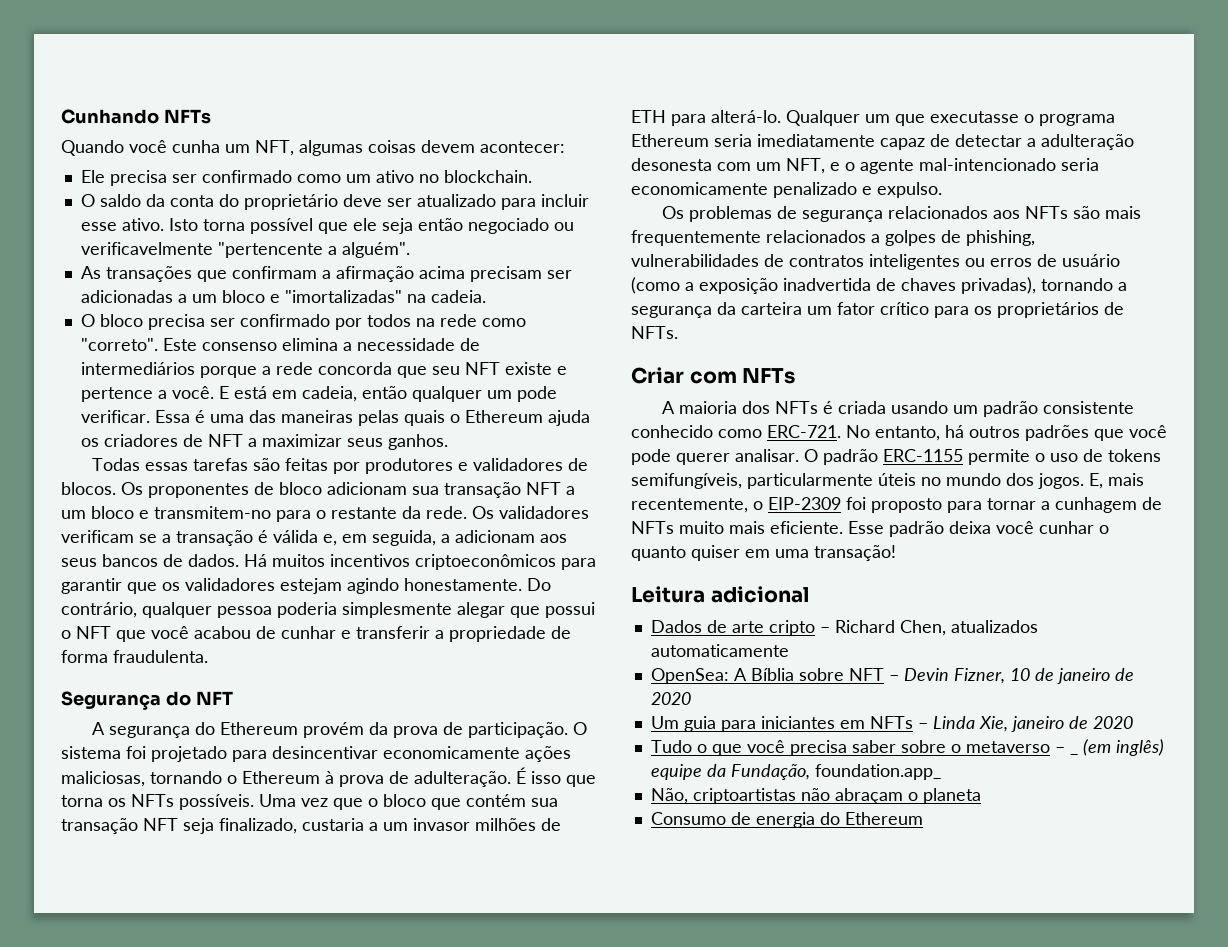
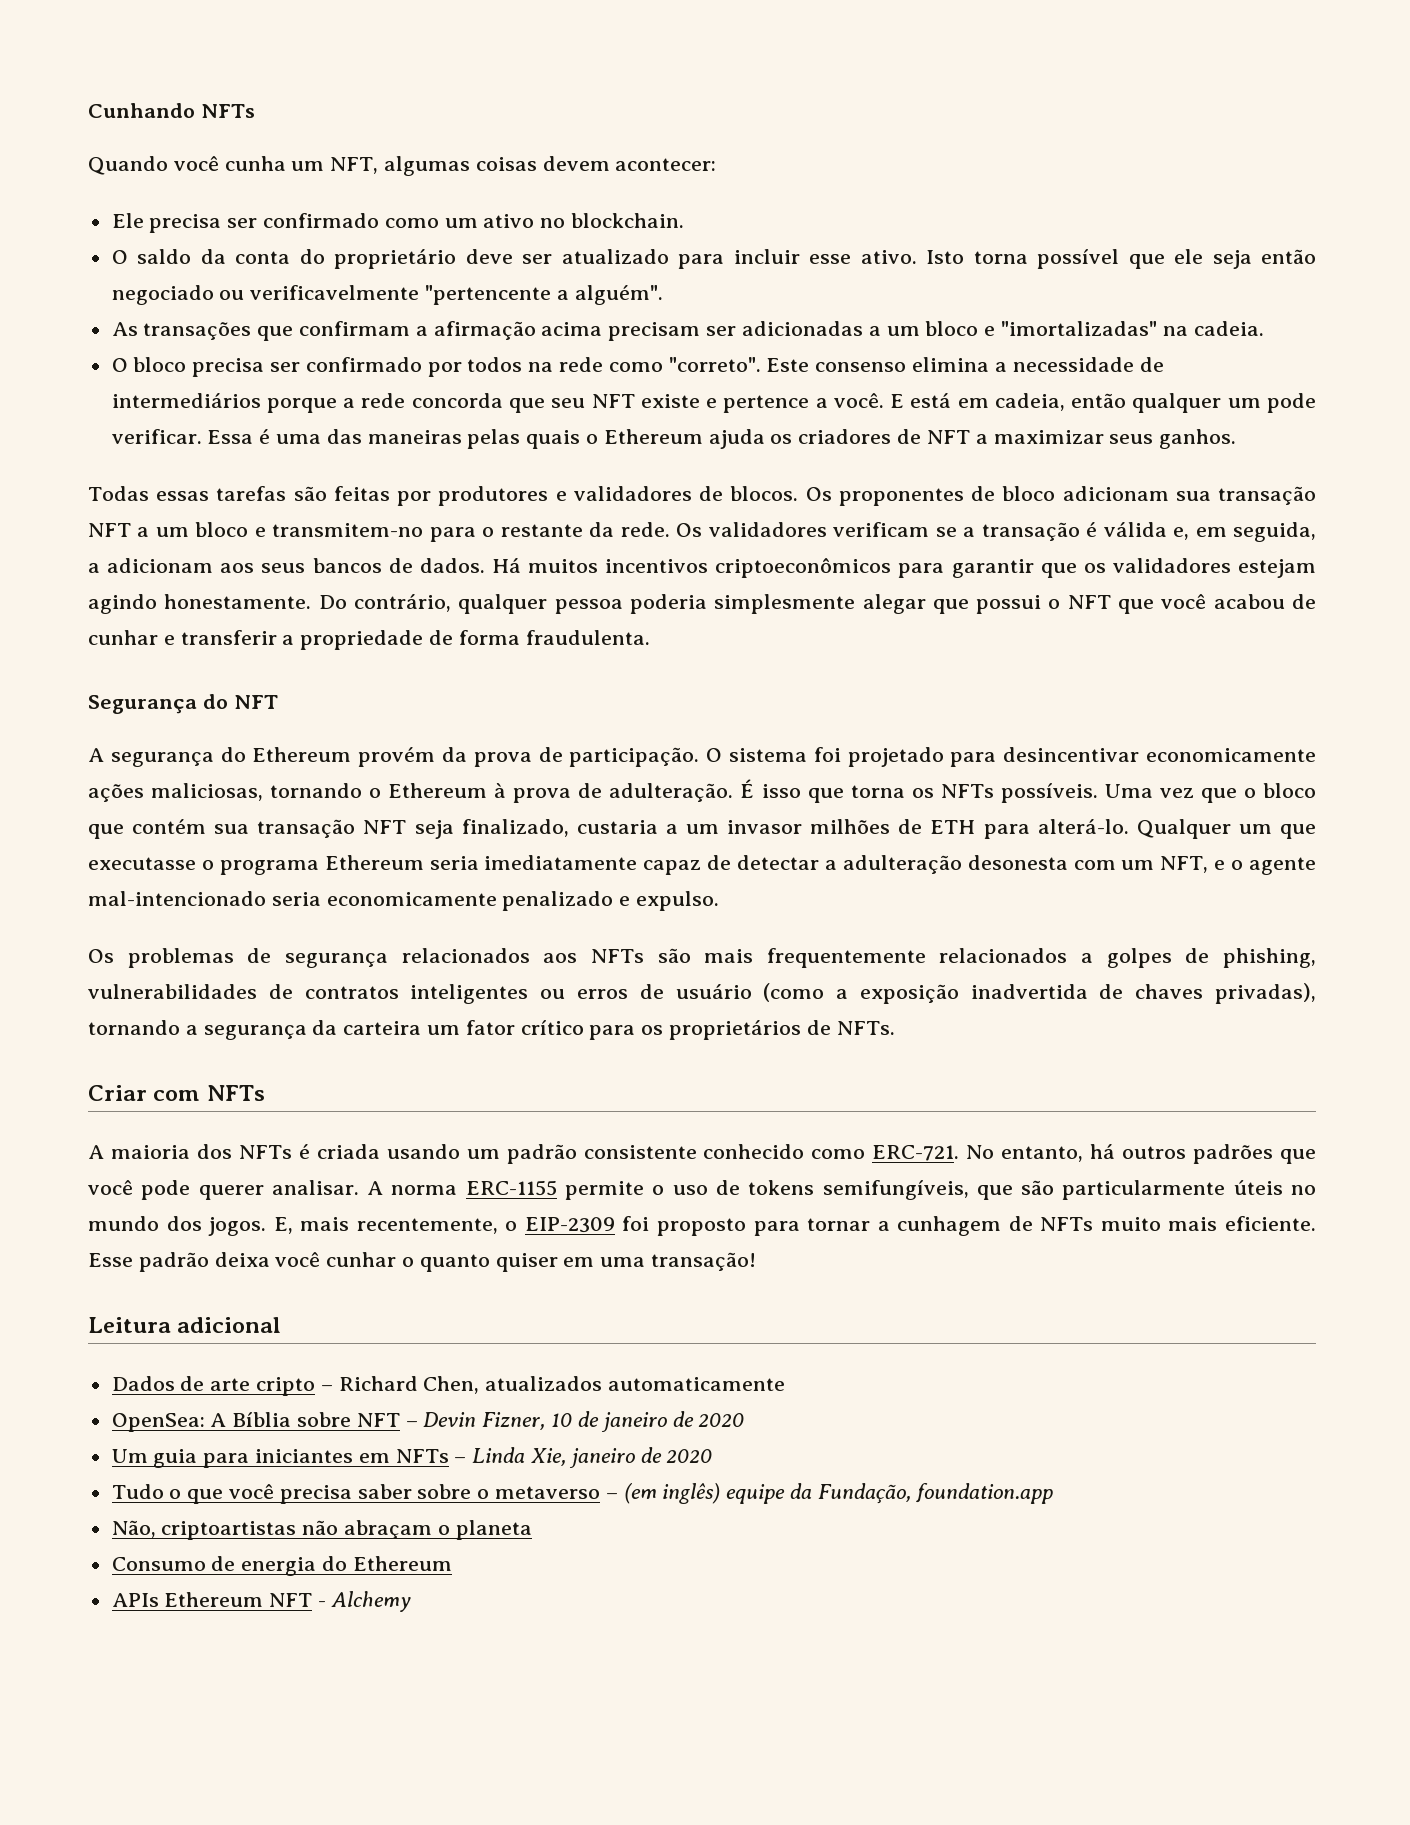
[804,449,878,465] O padrão -> [367,1181,458,1195] A norma
(742, 481) none -> [976,1180,1055,1200] que são
[1069,753,1078,755] _ -> (618, 1496) none
[814,764,941,780] foundation.app_ -> [915,1483,1053,1504] foundation.app
(923, 818) none -> [111,1591,411,1612] // APIs Ethereum NFT - Alchemy

